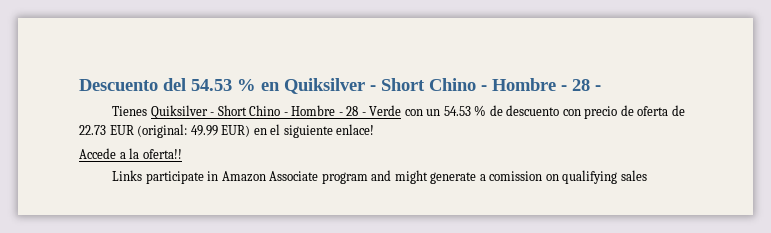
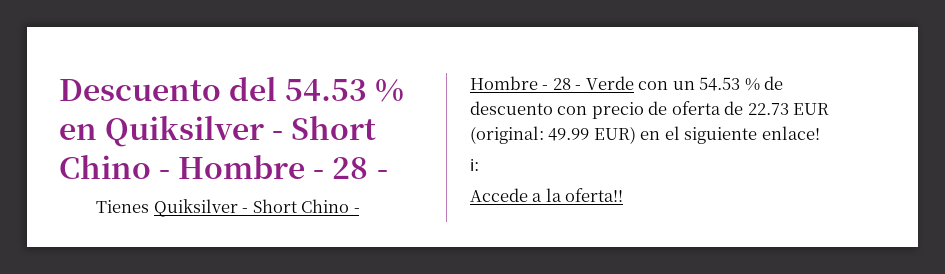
(375, 129) none -> [470,159,479,171] // ℹ:
[112,170,647,184] // Links participate in Amazon Associate program and might generate a comission on qualifying sales -> (624, 195) none

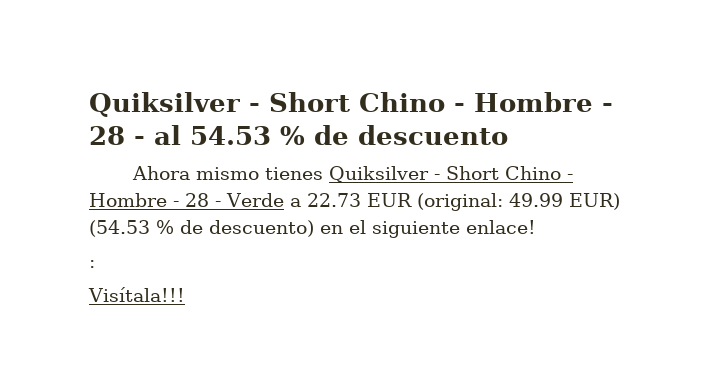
[59,76,405,102] [59,115,377,147] [59,154,388,179] [96,200,150,213] Descuento del 54.53 % en Quiksilver - Short Chino - Hombre - 28 - // Tienes -> [89,92,613,117] [89,125,508,145] [131,166,323,180] Quiksilver - Short Chino - Hombre - 28 - al 54.53 % de descuento // Ahora mismo tienes
[638,76,784,91] [470,101,744,119] con un 54.53 % de descuento con precio de oferta de -> [289,198,301,207] a
(636, 135) none -> [89,220,314,237] (54.53 % de descuento)
[470,159,479,171] [470,188,624,202] ℹ: // Accede a la oferta!! -> [89,260,95,268] [88,287,185,302] : // Visítala!!!

